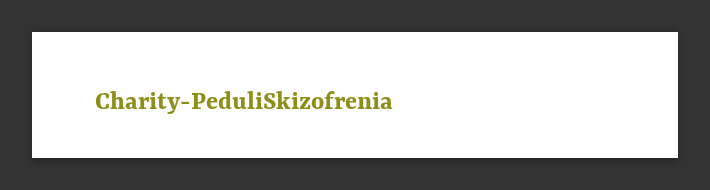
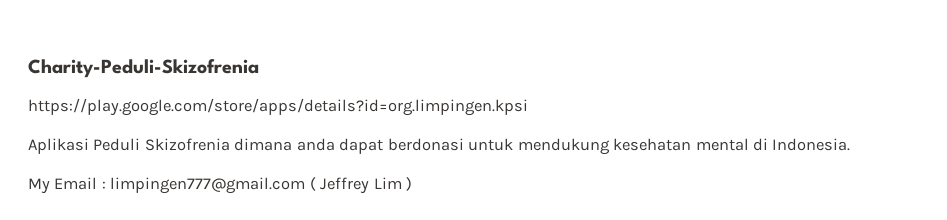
[95,91,393,114] Charity-PeduliSkizofrenia -> [28,59,259,78] [28,98,528,116] [28,138,851,155] [28,177,413,194] Charity-Peduli-Skizofrenia // https://play.google.com/store/apps/details?id=org.limpingen.kpsi // Aplikasi Peduli Skizofrenia dimana anda dapat berdonasi untuk mendukung kesehatan mental di Indonesia. // My Email : limpingen777@gmail.com ( Jeffrey Lim )

